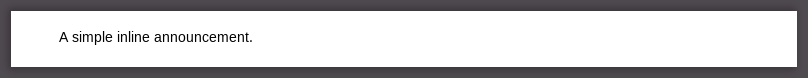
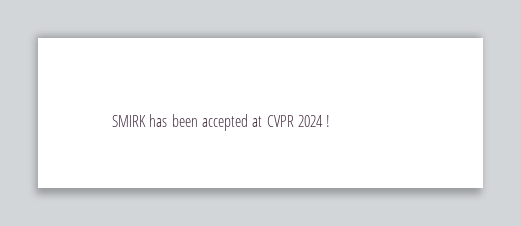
[59,31,253,45] A simple inline announcement. -> [112,114,331,131] SMIRK has been accepted at CVPR 2024 !

